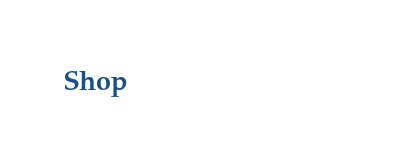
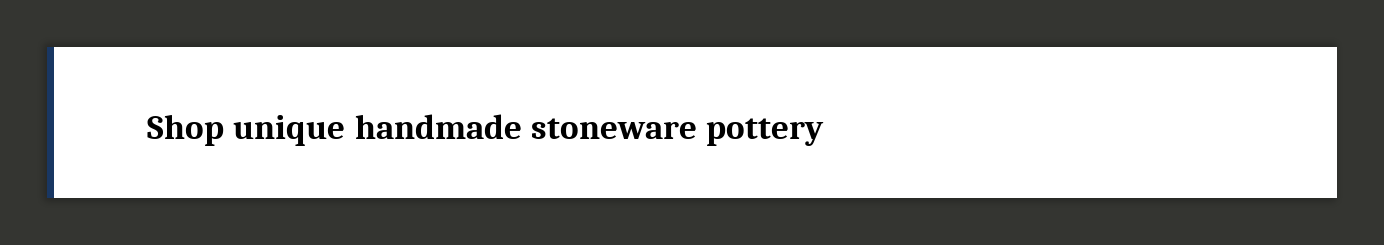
(127, 83) none -> [233,114,825,146] unique handmade stoneware pottery

